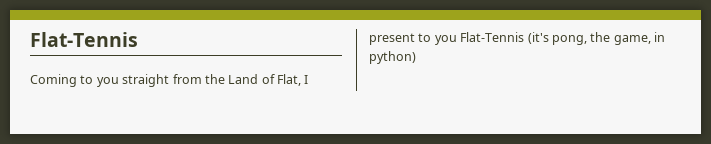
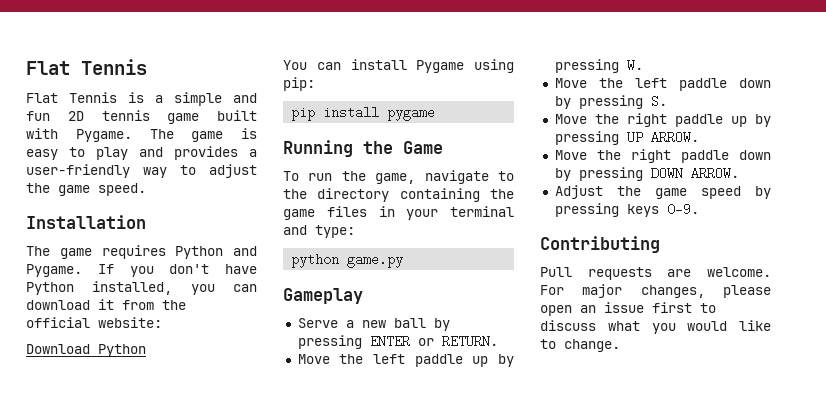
[30,32,138,47] [30,74,309,87] [369,32,665,45] [369,51,416,64] Flat-Tennis // Coming to you straight from the Land of Flat, I present to you Flat-Tennis (it's pong, the game, in python) -> [26,59,147,75] [26,92,257,106] [26,110,257,124] [26,128,257,142] [26,146,257,160] [26,164,257,178] [26,183,146,196] [26,215,146,229] [26,245,257,259] [26,264,257,277] [26,281,257,295] [26,299,186,310] [26,317,162,328] [26,344,146,357] [283,59,514,73] [283,77,315,91] [291,106,436,121] [283,140,443,157] [283,170,514,184] [283,188,514,202] [283,206,514,220] [283,225,355,238] [291,253,404,268] [283,288,363,304] [297,318,450,331] [297,335,498,349] [297,354,514,367] [554,59,643,73] [554,78,771,91] [554,95,667,109] [554,113,771,127] [554,131,699,145] [554,149,771,163] [554,167,739,181] [554,185,771,199] [554,203,699,217] [540,236,660,253] [540,267,771,280] [540,284,771,298] [540,302,716,316] [540,320,771,334] [540,339,620,352] Flat Tennis // Flat Tennis is a simple and fun 2D tennis game built with Pygame. The game is easy to play and provides a user-friendly way to adjust the game speed. // Installation // The game requires Python and Pygame. If you don't have Python installed, you can download it from the official website: // Download Python // You can install Pygame using pip: // pip install pygame // Running the Game // To run the game, navigate to the directory containing the game files in your terminal and type: // python game.py // Gameplay // Serve a new ball by pressing ENTER or RETURN. // Move the left paddle up by pressing W. // Move the left paddle down by pressing S. // Move the right paddle up by pressing UP ARROW. // Move the right paddle down by pressing DOWN ARROW. // Adjust the game speed by pressing keys 0-9. // Contributing // Pull requests are welcome. For major changes, please open an issue first to discuss what you would like to change.

